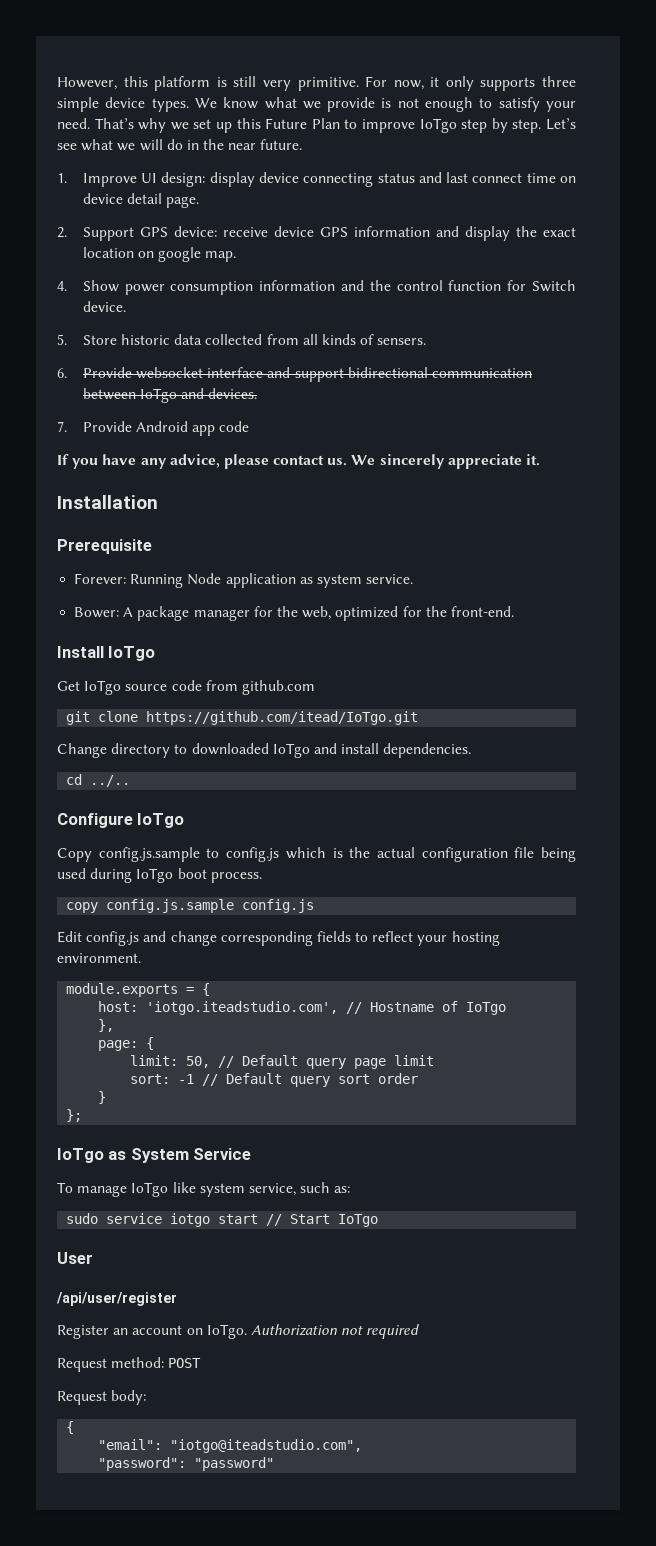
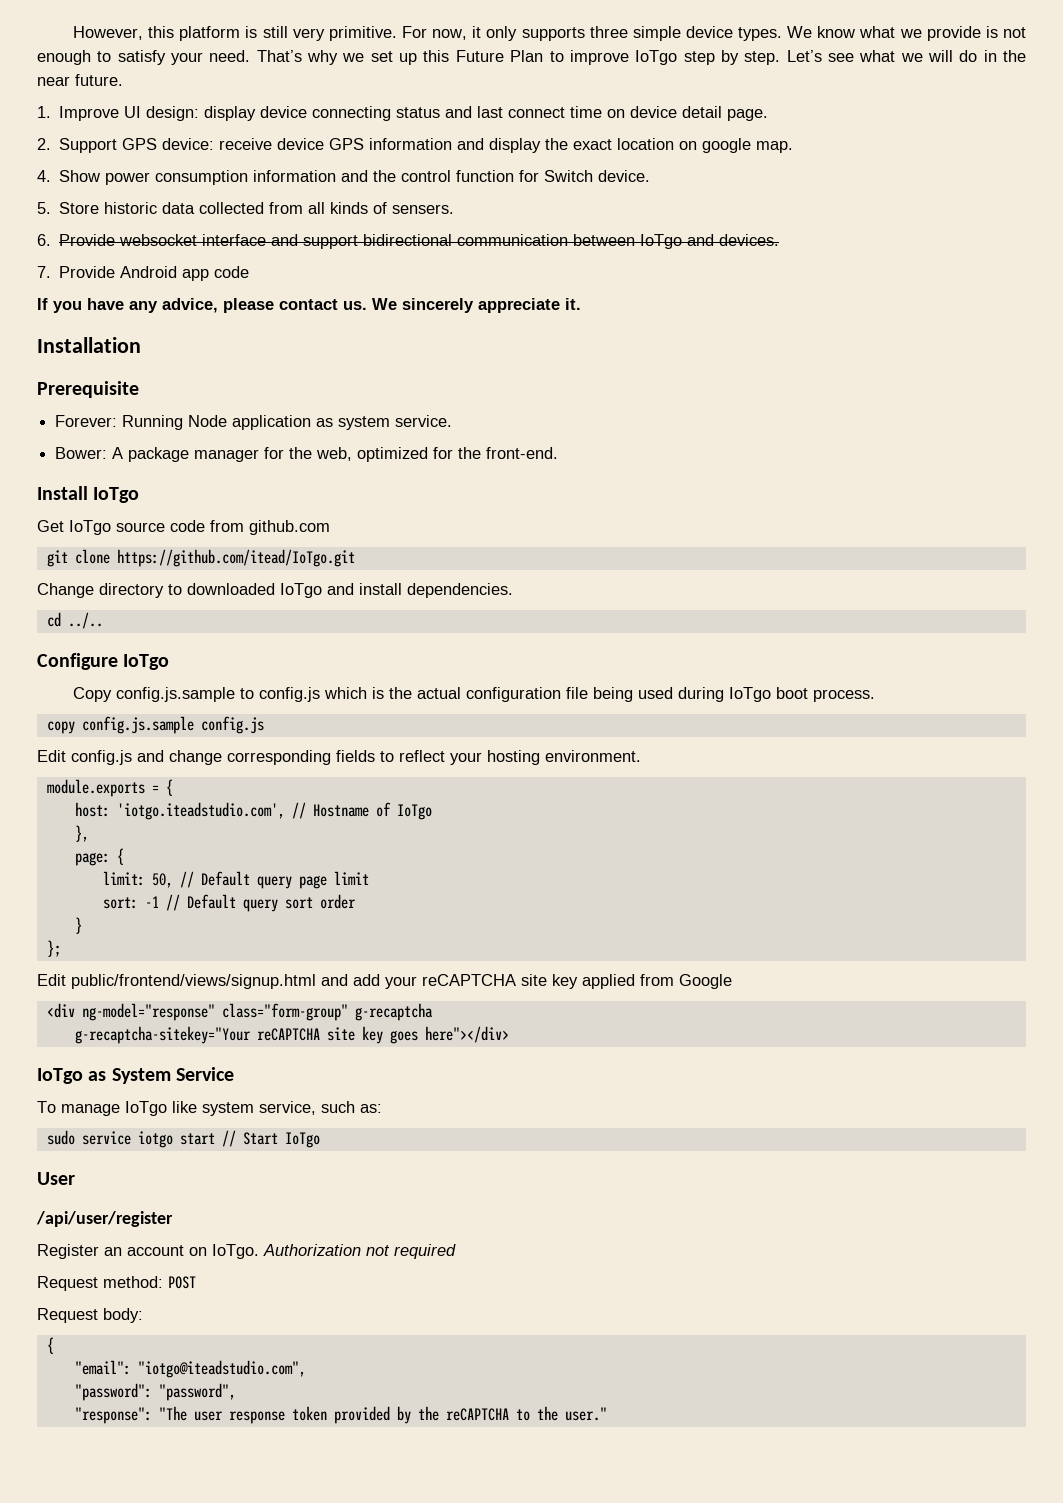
(83, 1115) none -> [37,974,732,989] [46,1003,433,1021] [74,1026,509,1044] // Edit public/frontend/views/signup.html and add your reCAPTCHA site key applied from Google // <div ng-model="response" class="form-group" g-recaptcha // g-recaptcha-sitekey="Your reCAPTCHA site key goes here"></div>
[194,1457,275,1471] "password" -> [158,1383,236,1401] [74,1406,607,1424] "password", // "response": "The user response token provided by the reCAPTCHA to the user."

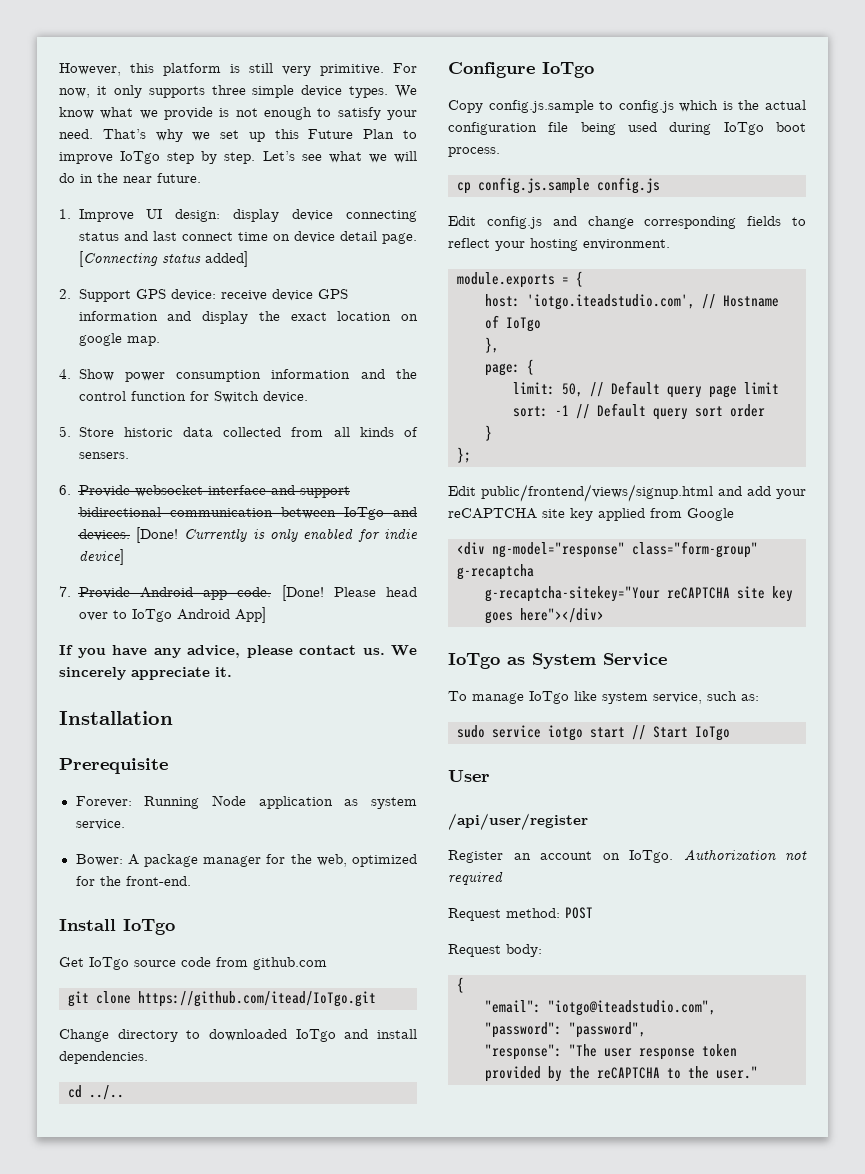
(769, 115) none -> [78,251,248,267] [Connecting status added]
[37,266,250,281] // 7. Provide Android app code -> [135,527,418,543] [78,549,124,565] [59,585,417,601] [78,607,266,623] [Done! Currently is only enabled for indie device] // 7. Provide Android app code. [Done! Please head over to IoTgo Android App]
[46,721,75,734] copy -> [457,182,471,194] cp

